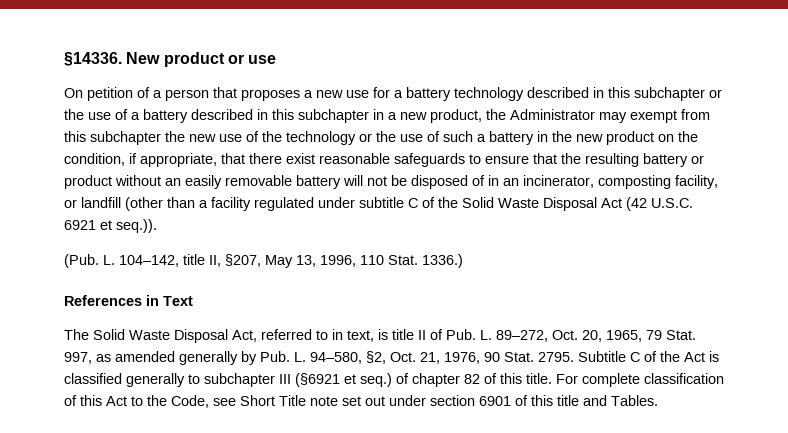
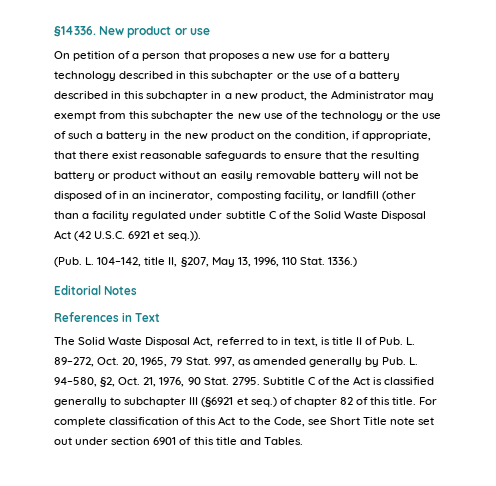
(463, 261) none -> [54,285,138,295] // Editorial Notes

